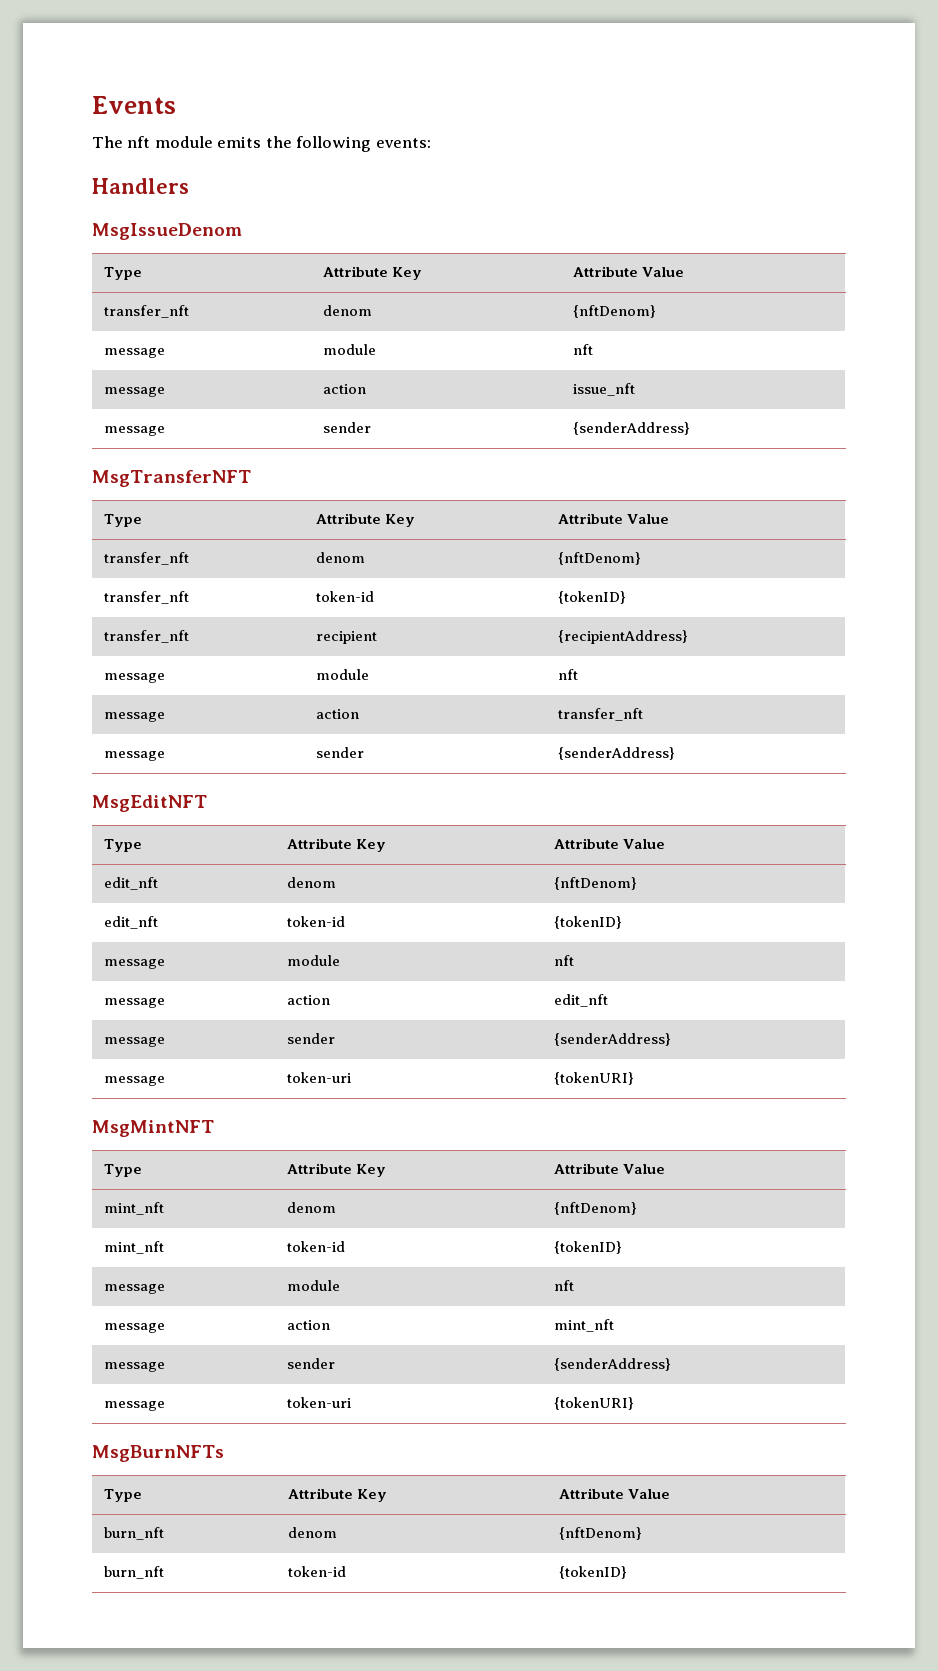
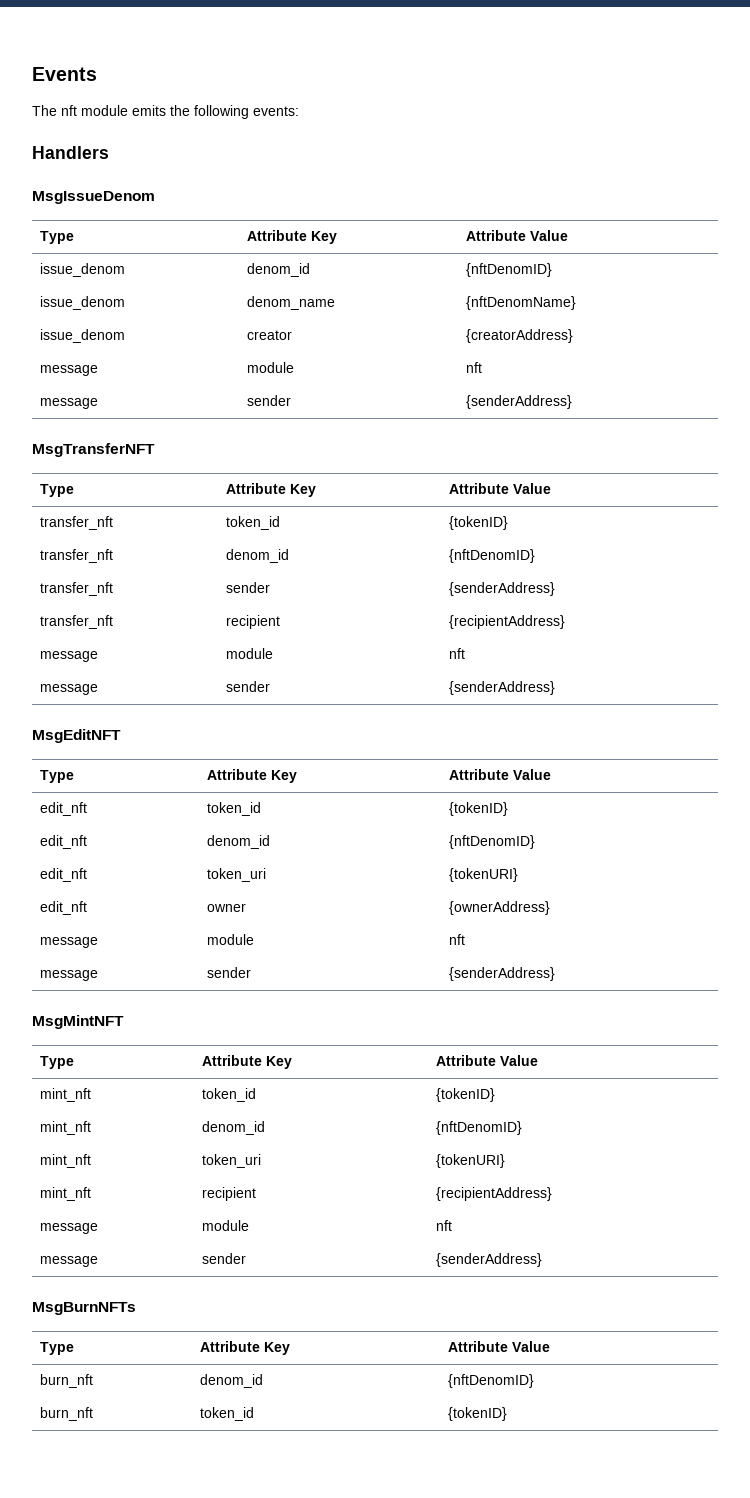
[104,305,190,318] [323,305,373,316] [573,305,657,318] [104,348,166,358] [323,344,377,355] [573,344,594,355] [104,387,166,397] [323,384,367,394] [573,383,636,396] transfer_nft | denom | {nftDenom} // message | module | nft // message | action | issue_nft -> [39,263,125,277] [246,263,310,277] [465,263,552,277] [39,296,125,310] [246,296,335,310] [465,296,576,310] [39,329,125,343] [246,330,292,340] [465,329,573,343] [39,365,98,376] [246,362,294,373] [465,362,482,373] issue_denom | denom_id | {nftDenomID} // issue_denom | denom_name | {nftDenomName} // issue_denom | creator | {creatorAddress} // message | module | nft
[316,552,366,563] [558,552,642,565] [104,591,190,604] [316,591,375,602] [558,591,627,604] denom | {nftDenom} // transfer_nft | token-id | {tokenID} -> [225,516,280,530] [448,516,508,530] [39,549,113,563] [225,549,289,563] [448,549,535,563] [39,582,113,596] [225,582,270,593] [448,582,555,596] token_id | {tokenID} // transfer_nft | denom_id | {nftDenomID} // transfer_nft | sender | {senderAddress}
[104,712,166,722] [316,709,360,719] [558,708,644,721] // message | action | transfer_nft -> (465, 653) none
[287,877,337,888] [554,877,638,890] [104,916,159,929] [287,916,346,927] [554,916,623,929] [104,959,166,969] [287,955,341,966] [554,955,575,966] [104,998,166,1008] [287,995,331,1005] [554,994,609,1007] [104,1037,166,1047] [287,1033,336,1044] [554,1033,672,1046] [104,1076,166,1086] [287,1072,352,1083] [554,1072,635,1085] denom | {nftDenom} // edit_nft | token-id | {tokenID} // message | module | nft // message | action | edit_nft // message | sender | {senderAddress} // message | token-uri | {tokenURI} -> [206,802,261,816] [448,802,508,816] [39,835,87,849] [206,835,270,849] [448,835,535,849] [39,868,87,882] [206,868,266,882] [448,868,518,882] [39,901,87,915] [206,903,246,912] [448,901,550,915] [39,937,98,948] [206,934,254,945] [448,934,465,945] [39,970,98,981] [206,967,251,978] [448,967,555,981] token_id | {tokenID} // edit_nft | denom_id | {nftDenomID} // edit_nft | token_uri | {tokenURI} // edit_nft | owner | {ownerAddress} // message | module | nft // message | sender | {senderAddress}
[287,1202,337,1213] [554,1202,638,1215] [104,1241,165,1254] [287,1241,346,1252] [554,1241,623,1254] [104,1284,166,1294] [287,1280,341,1291] [554,1280,575,1291] [104,1323,166,1333] [287,1320,331,1330] [554,1319,615,1332] [104,1362,166,1372] [287,1358,336,1369] [554,1358,672,1371] [104,1401,166,1411] [287,1397,352,1408] [554,1397,635,1410] denom | {nftDenom} // mint_nft | token-id | {tokenID} // message | module | nft // message | action | mint_nft // message | sender | {senderAddress} // message | token-uri | {tokenURI} -> [201,1088,256,1102] [435,1088,495,1102] [39,1121,91,1135] [201,1121,265,1135] [435,1121,522,1135] [39,1154,91,1168] [201,1154,261,1168] [435,1154,505,1168] [39,1187,91,1201] [201,1187,256,1201] [435,1187,552,1201] [39,1223,98,1234] [201,1220,249,1231] [435,1220,452,1231] [39,1256,98,1267] [201,1253,246,1264] [435,1253,542,1267] token_id | {tokenID} // mint_nft | denom_id | {nftDenomID} // mint_nft | token_uri | {tokenURI} // mint_nft | recipient | {recipientAddress} // message | module | nft // message | sender | {senderAddress}
[288,1527,338,1538] [559,1527,643,1540] [104,1566,165,1579] [288,1566,347,1577] denom | {nftDenom} // burn_nft | token-id -> [199,1374,263,1388] [447,1374,534,1388] [39,1407,93,1421] [199,1407,254,1421] denom_id | {nftDenomID} // burn_nft | token_id

